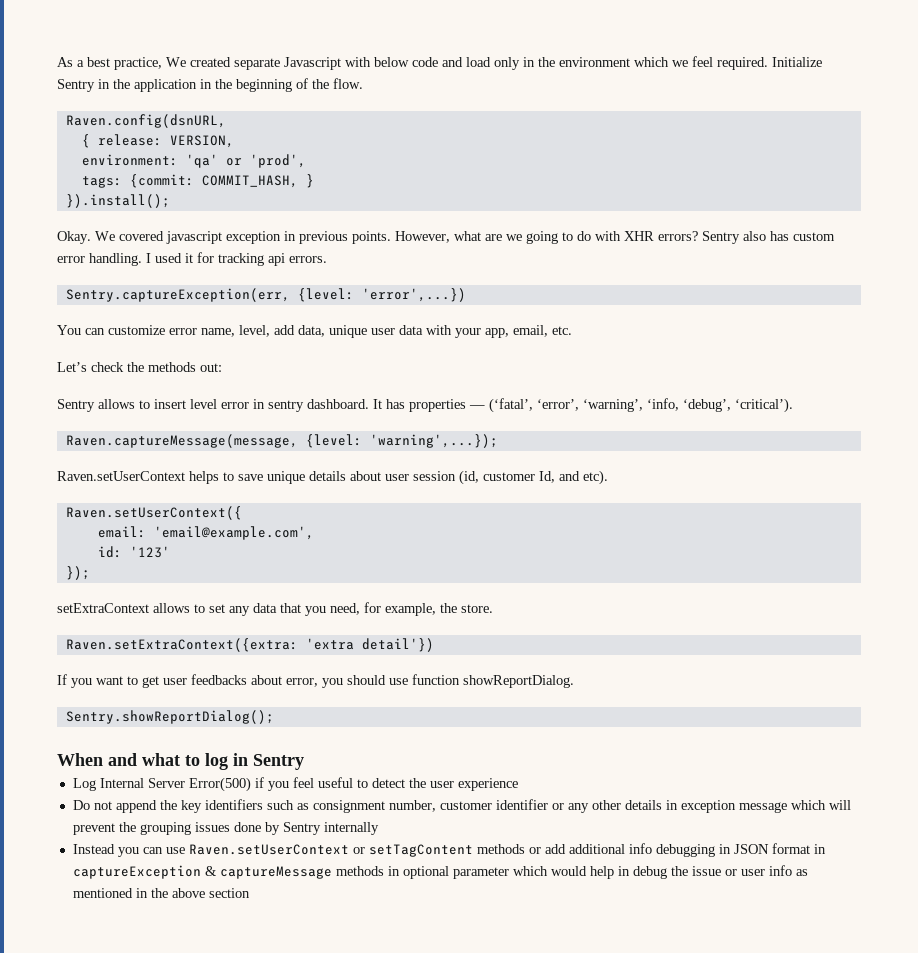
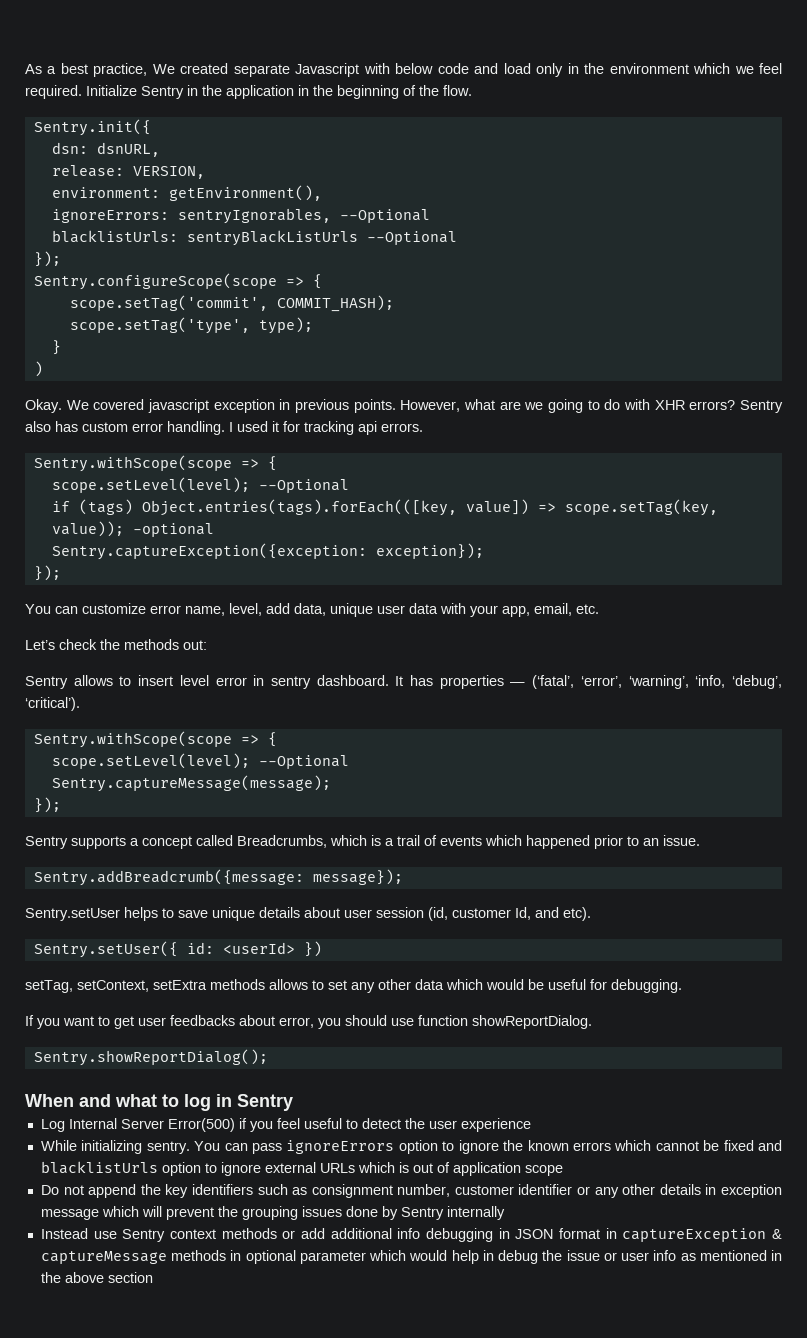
[65,114,226,128] [81,134,90,148] Raven.config(dsnURL, // { -> [33,119,151,136] [51,142,160,157] Sentry.init({ // dsn: dsnURL, //
[185,154,306,168] [81,174,298,188] 'qa' or 'prod', // tags: {commit: COMMIT_HASH, -> [168,185,322,201] [51,208,430,224] [51,230,457,246] [33,251,61,267] [33,273,322,290] [69,295,394,312] [69,317,313,334] getEnvironment(), // ignoreErrors: sentryIgnorables, --Optional // blacklistUrls: sentryBlackListUrls --Optional // }); // Sentry.configureScope(scope => { // scope.setTag('commit', COMMIT_HASH); // scope.setTag('type', type); //
[65,194,170,208] }).install(); -> [33,361,43,377] )
[65,288,466,302] Sentry.captureException(err, {level: 'error',...}) -> [33,455,277,472] [51,477,349,493] [51,499,718,516] [51,521,214,537] [51,543,484,560] [33,565,61,581] Sentry.withScope(scope => { // scope.setLevel(level); --Optional // if (tags) Object.entries(tags).forEach(([key, value]) => scope.setTag(key, value)); -optional // Sentry.captureException({exception: exception}); // });
[65,434,498,448] [57,471,185,481] Raven.captureMessage(message, {level: 'warning',...}); // Raven.setUserContext -> [33,731,277,748] [51,753,349,769] [51,775,331,792] [33,797,61,813] [25,835,700,849] [33,869,403,886] [25,908,120,921] Sentry.withScope(scope => { // scope.setLevel(level); --Optional // Sentry.captureMessage(message); // }); // Sentry supports a concept called Breadcrumbs, which is a trail of events which happened prior to an issue. // Sentry.addBreadcrumb({message: message}); // Sentry.setUser
[65,506,242,520] [97,526,314,540] [97,546,170,558] [65,566,90,580] [57,602,493,616] [65,638,434,652] Raven.setUserContext({ // email: 'email@example.com', // id: '123' // }); // setExtraContext allows to set any data that you need, for example, the store. // Raven.setExtraContext({extra: 'extra detail'}) -> [33,941,322,958] [25,979,682,993] Sentry.setUser({ id: <userId> }) // setTag, setContext, setExtra methods allows to set any other data which would be useful for debugging.
(518, 784) none -> [40,1140,782,1154] [40,1161,563,1176] // While initializing sentry. You can pass ignoreErrors option to ignore the known errors which cannot be fixed and blacklistUrls option to ignore external URLs which is out of application scope
[117,844,473,857] you can use Raven.setUserContext or setTagContent -> [93,1229,216,1242] use Sentry context

